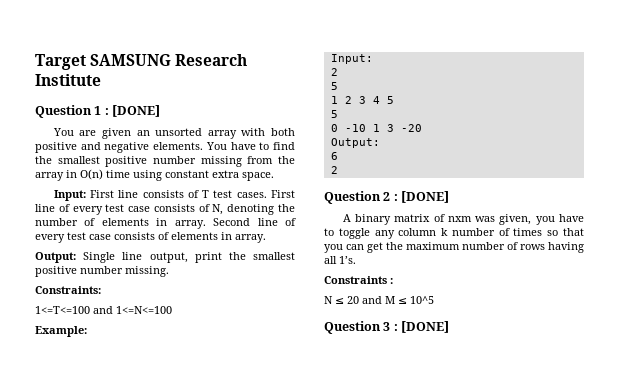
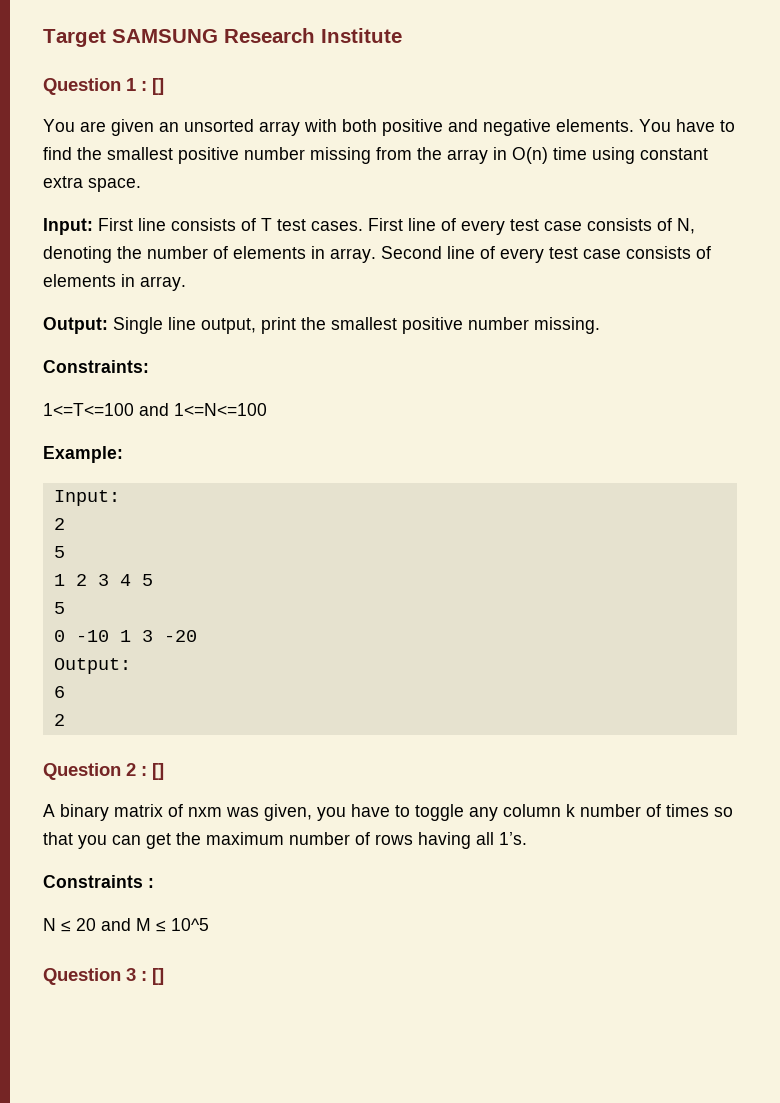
[112,105,161,117] [DONE] -> [152,78,164,95] []
[401,191,450,203] [DONE] -> [152,763,164,780] []
[401,321,450,333] [DONE] -> [152,968,164,985] []

